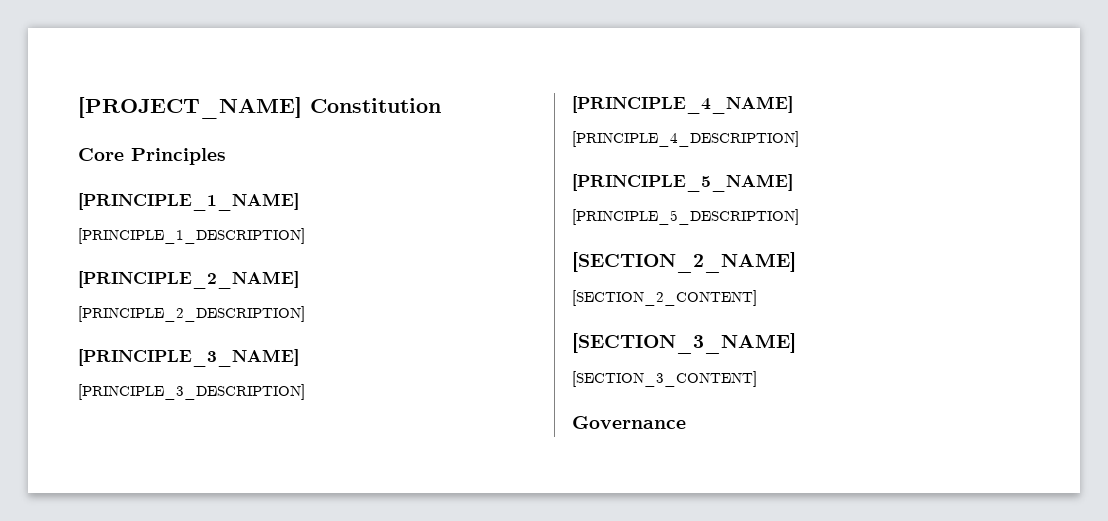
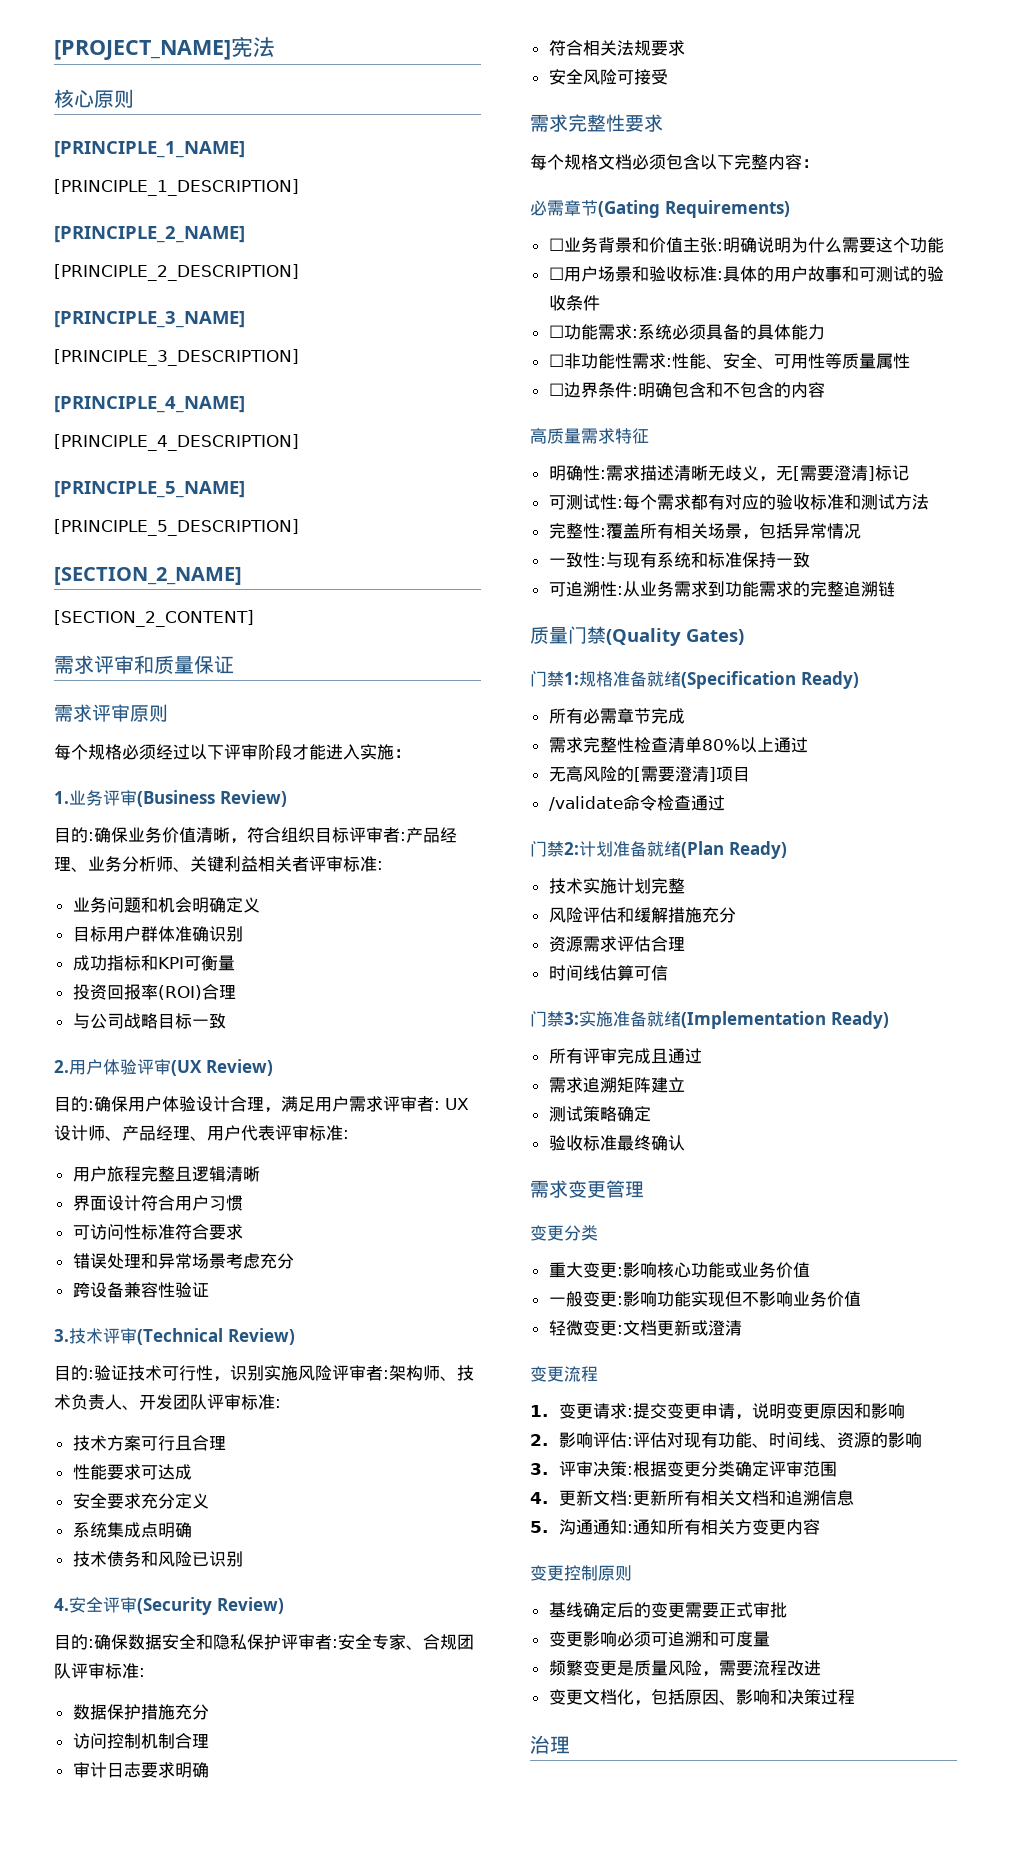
[310,98,441,113] [78,148,226,165] Constitution // Core Principles -> [231,37,275,57] [54,89,134,108] 宪法 // 核心原则
[572,333,796,354] [572,371,757,387] [572,416,686,429] [SECTION_3_NAME] // [SECTION_3_CONTENT] // Governance -> [54,655,234,674] [54,704,168,722] [54,744,411,760] [54,790,287,807] [54,827,457,844] [54,856,383,872] [72,897,260,913] [72,926,243,942] [72,955,235,971] [72,984,236,1000] [72,1013,226,1029] [54,1059,273,1076] [54,1096,469,1113] [54,1125,349,1141] [72,1166,260,1182] [72,1195,243,1211] [72,1224,243,1240] [72,1253,294,1269] [72,1282,209,1298] [54,1328,295,1345] [54,1365,474,1382] [54,1394,281,1410] [72,1435,226,1451] [72,1464,192,1480] [72,1493,209,1509] [72,1522,192,1538] [72,1551,243,1567] [54,1597,284,1615] [54,1634,474,1650] [54,1663,145,1679] [72,1704,209,1720] [72,1733,209,1749] [72,1762,209,1778] [548,40,685,56] [548,69,668,85] [530,114,663,132] [530,154,819,170] [530,200,790,218] [548,237,944,253] [548,266,944,282] [548,295,600,311] [548,324,825,340] [548,353,910,369] [548,382,825,398] [530,428,649,444] [548,465,909,482] [548,494,929,510] [548,523,861,540] [548,552,810,568] [548,581,895,597] [530,626,744,646] [530,671,859,689] [548,708,685,724] [548,737,808,753] [548,766,750,782] [548,795,725,811] [530,841,787,859] [548,878,685,894] [548,907,736,923] [548,936,685,952] [548,965,668,981] [530,1011,889,1029] [548,1048,702,1064] [548,1077,685,1093] [548,1106,651,1122] [548,1135,685,1151] [530,1180,644,1198] [530,1225,598,1241] [548,1262,810,1278] [548,1291,861,1307] [548,1320,742,1336] [530,1366,598,1382] [530,1403,906,1420] [530,1432,923,1448] [530,1461,838,1477] [530,1490,855,1506] [530,1519,821,1535] [530,1565,632,1581] [548,1602,787,1618] [548,1631,770,1647] [548,1660,821,1677] [548,1689,855,1706] [530,1735,570,1754] 需求评审和质量保证 // 需求评审原则 // 每个规格必须经过以下评审阶段才能进入实施： // 1.业务评审(Business Review) // 目的:确保业务价值清晰，符合组织目标评审者:产品经理、业务分析师、关键利益相关者评审标准: // 业务问题和机会明确定义 // 目标用户群体准确识别 // 成功指标和KPI可衡量 // 投资回报率(ROI)合理 // 与公司战略目标一致 // 2.用户体验评审(UX Review) // 目的:确保用户体验设计合理，满足用户需求评审者: UX设计师、产品经理、用户代表评审标准: // 用户旅程完整且逻辑清晰 // 界面设计符合用户习惯 // 可访问性标准符合要求 // 错误处理和异常场景考虑充分 // 跨设备兼容性验证 // 3.技术评审(Technical Review) // 目的:验证技术可行性，识别实施风险评审者:架构师、技术负责人、开发团队评审标准: // 技术方案可行且合理 // 性能要求可达成 // 安全要求充分定义 // 系统集成点明确 // 技术债务和风险已识别 // 4.安全评审(Security Review) // 目的:确保数据安全和隐私保护评审者:安全专家、合规团队评审标准: // 数据保护措施充分 // 访问控制机制合理 // 审计日志要求明确 // 符合相关法规要求 // 安全风险可接受 // 需求完整性要求 // 每个规格文档必须包含以下完整内容： // 必需章节(Gating Requirements) // ☐业务背景和价值主张:明确说明为什么需要这个功能 // ☐用户场景和验收标准:具体的用户故事和可测试的验收条件 // ☐功能需求:系统必须具备的具体能力 // ☐非功能性需求:性能、安全、可用性等质量属性 // ☐边界条件:明确包含和不包含的内容 // 高质量需求特征 // 明确性:需求描述清晰无歧义，无[需要澄清]标记 // 可测试性:每个需求都有对应的验收标准和测试方法 // 完整性:覆盖所有相关场景，包括异常情况 // 一致性:与现有系统和标准保持一致 // 可追溯性:从业务需求到功能需求的完整追溯链 // 质量门禁(Quality Gates) // 门禁1:规格准备就绪(Specification Ready) // 所有必需章节完成 // 需求完整性检查清单80%以上通过 // 无高风险的[需要澄清]项目 // /validate命令检查通过 // 门禁2:计划准备就绪(Plan Ready) // 技术实施计划完整 // 风险评估和缓解措施充分 // 资源需求评估合理 // 时间线估算可信 // 门禁3:实施准备就绪(Implementation Ready) // 所有评审完成且通过 // 需求追溯矩阵建立 // 测试策略确定 // 验收标准最终确认 // 需求变更管理 // 变更分类 // 重大变更:影响核心功能或业务价值 // 一般变更:影响功能实现但不影响业务价值 // 轻微变更:文档更新或澄清 // 变更流程 // 1.变更请求:提交变更申请，说明变更原因和影响 // 2.影响评估:评估对现有功能、时间线、资源的影响 // 3.评审决策:根据变更分类确定评审范围 // 4.更新文档:更新所有相关文档和追溯信息 // 5.沟通通知:通知所有相关方变更内容 // 变更控制原则 // 基线确定后的变更需要正式审批 // 变更影响必须可追溯和可度量 // 频繁变更是质量风险，需要流程改进 // 变更文档化，包括原因、影响和决策过程 // 治理

